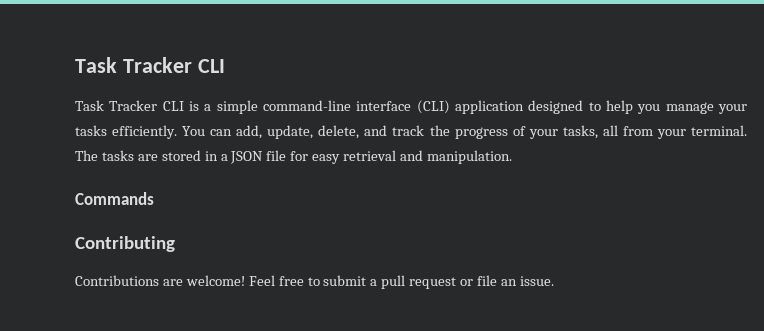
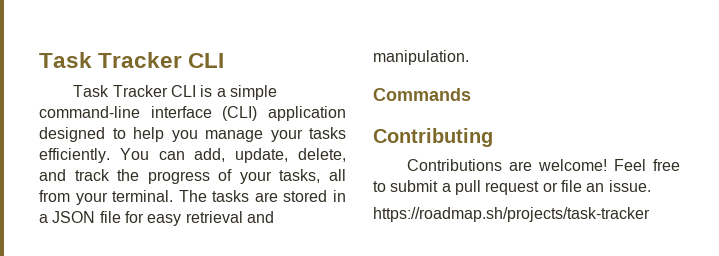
(554, 281) none -> [373,207,650,222] // https://roadmap.sh/projects/task-tracker

